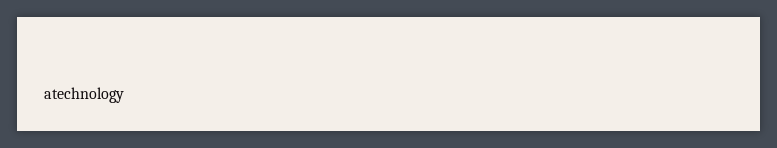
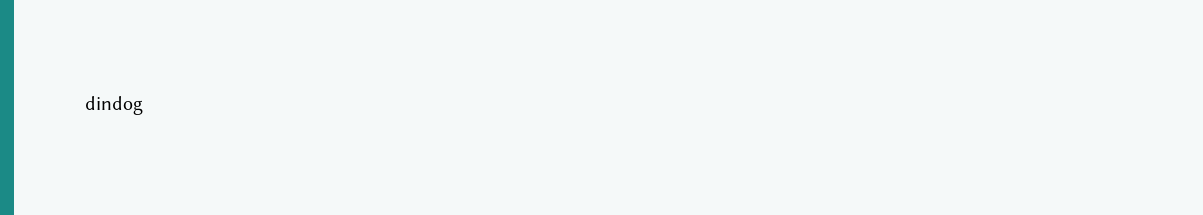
[44,87,124,103] atechnology -> [85,96,143,115] dindog

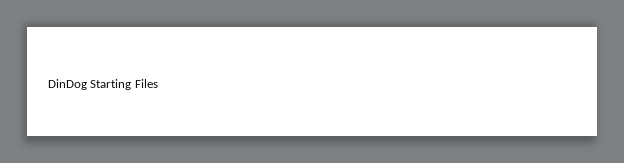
[85,96,143,115] dindog -> [48,79,158,90] DinDog Starting Files

